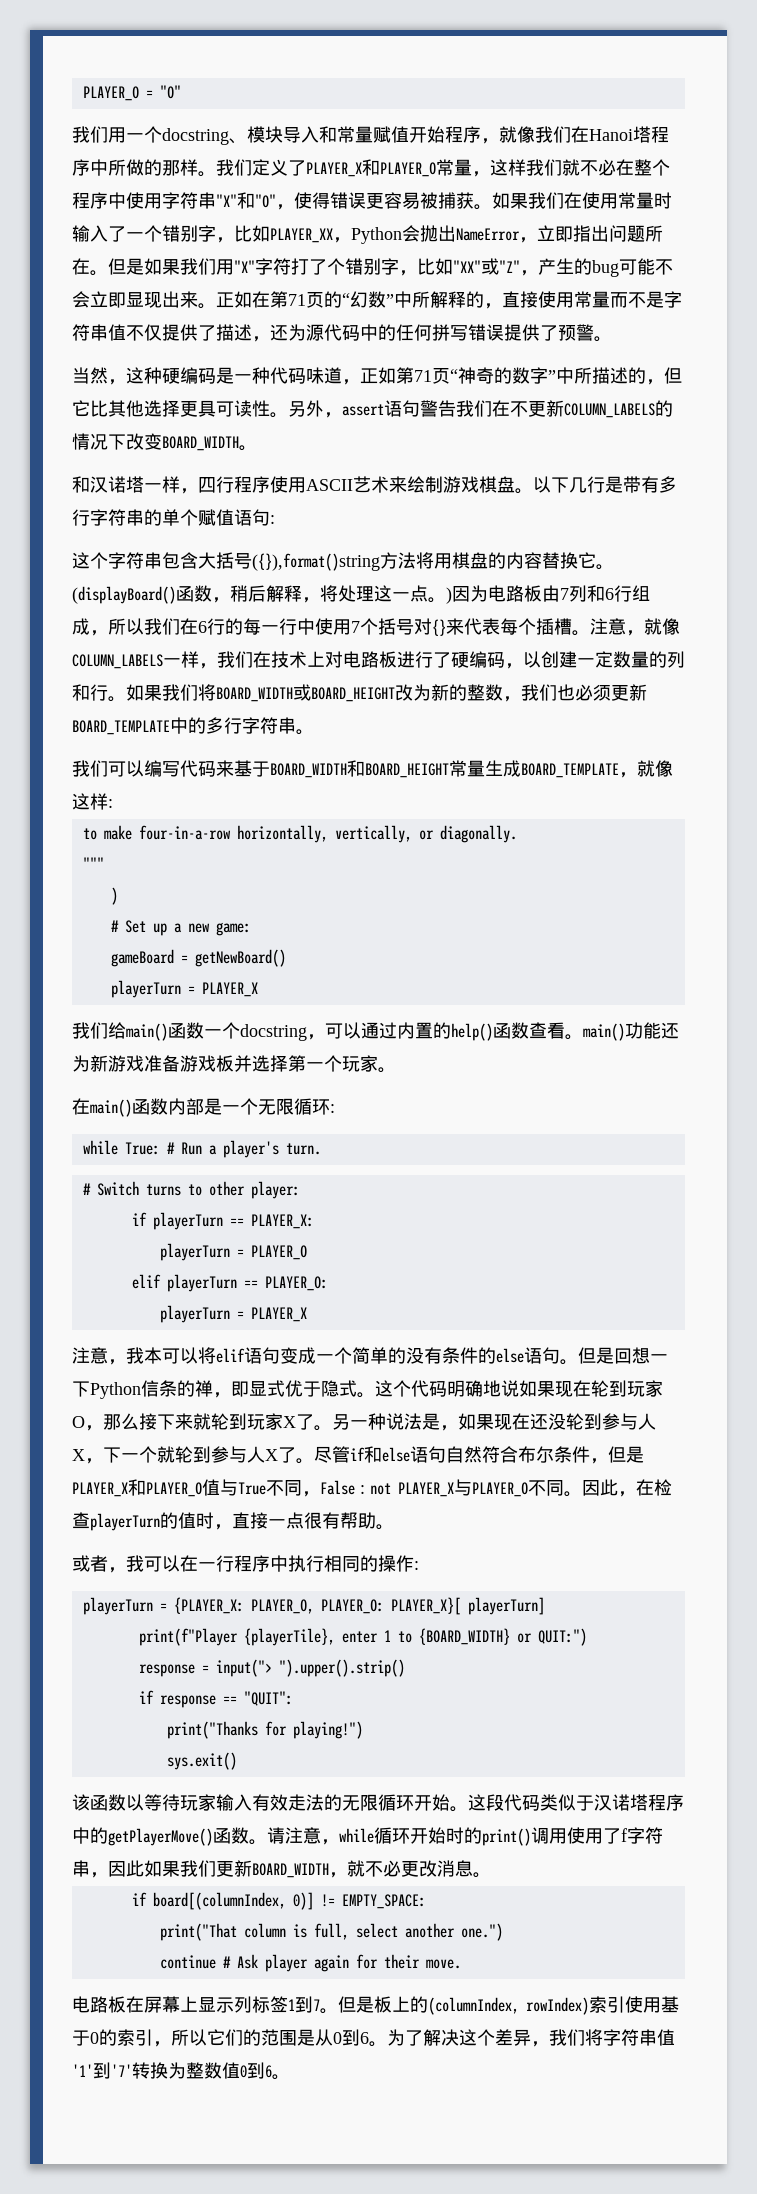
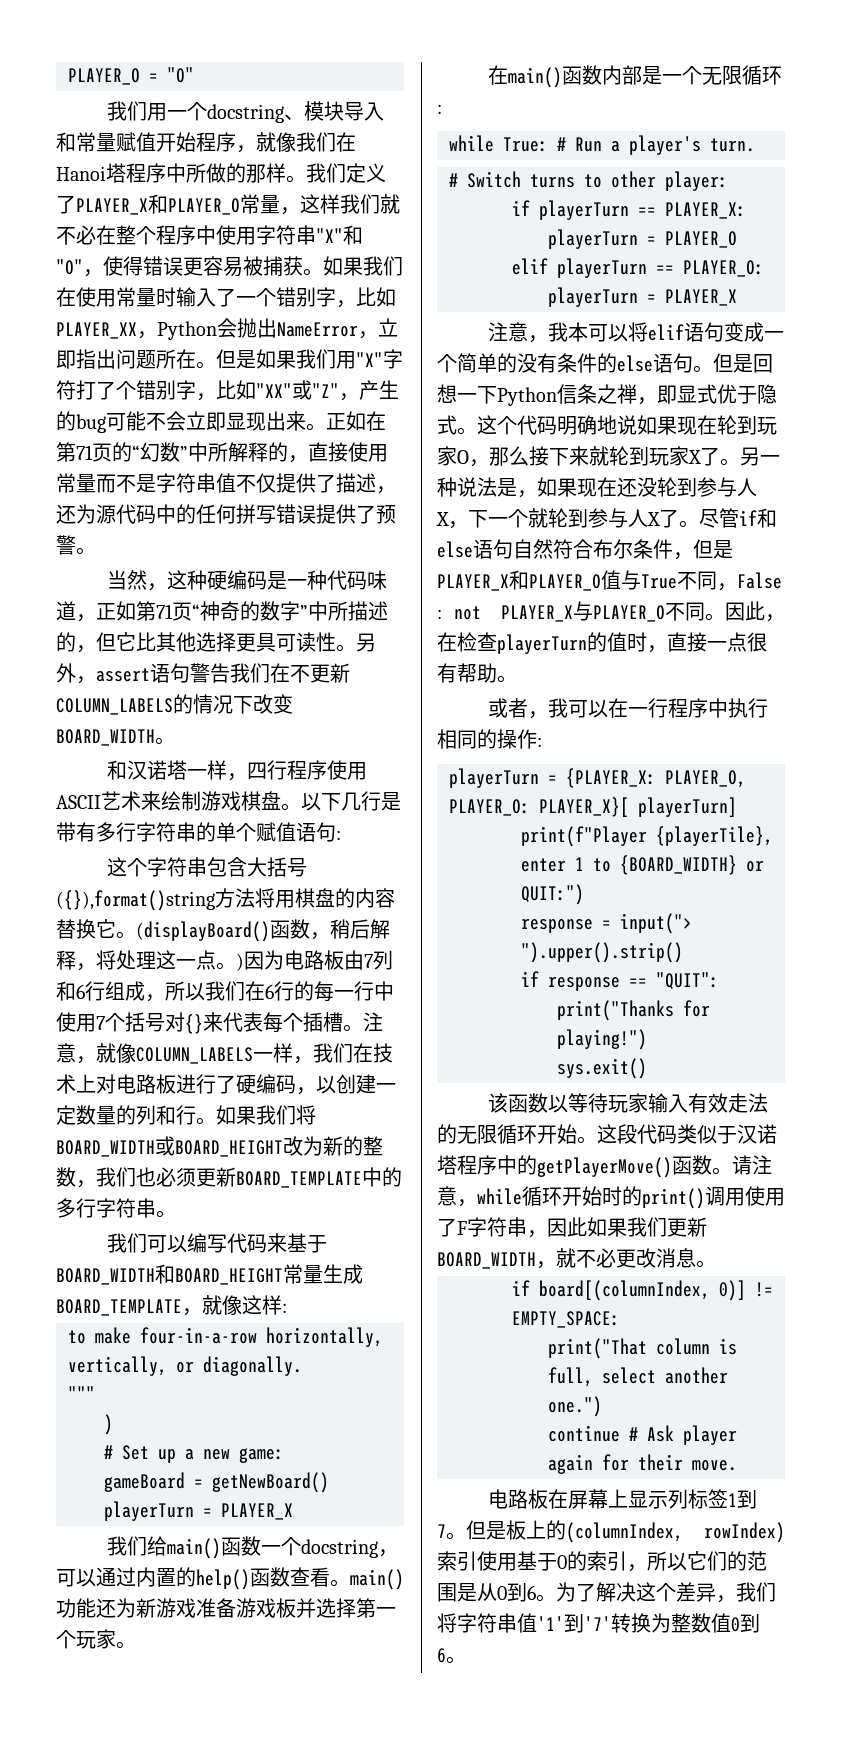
[177,1380,195,1397] 的 -> [597,384,617,404] 之
[621,1828,627,1842] f -> [457,1221,467,1235] F

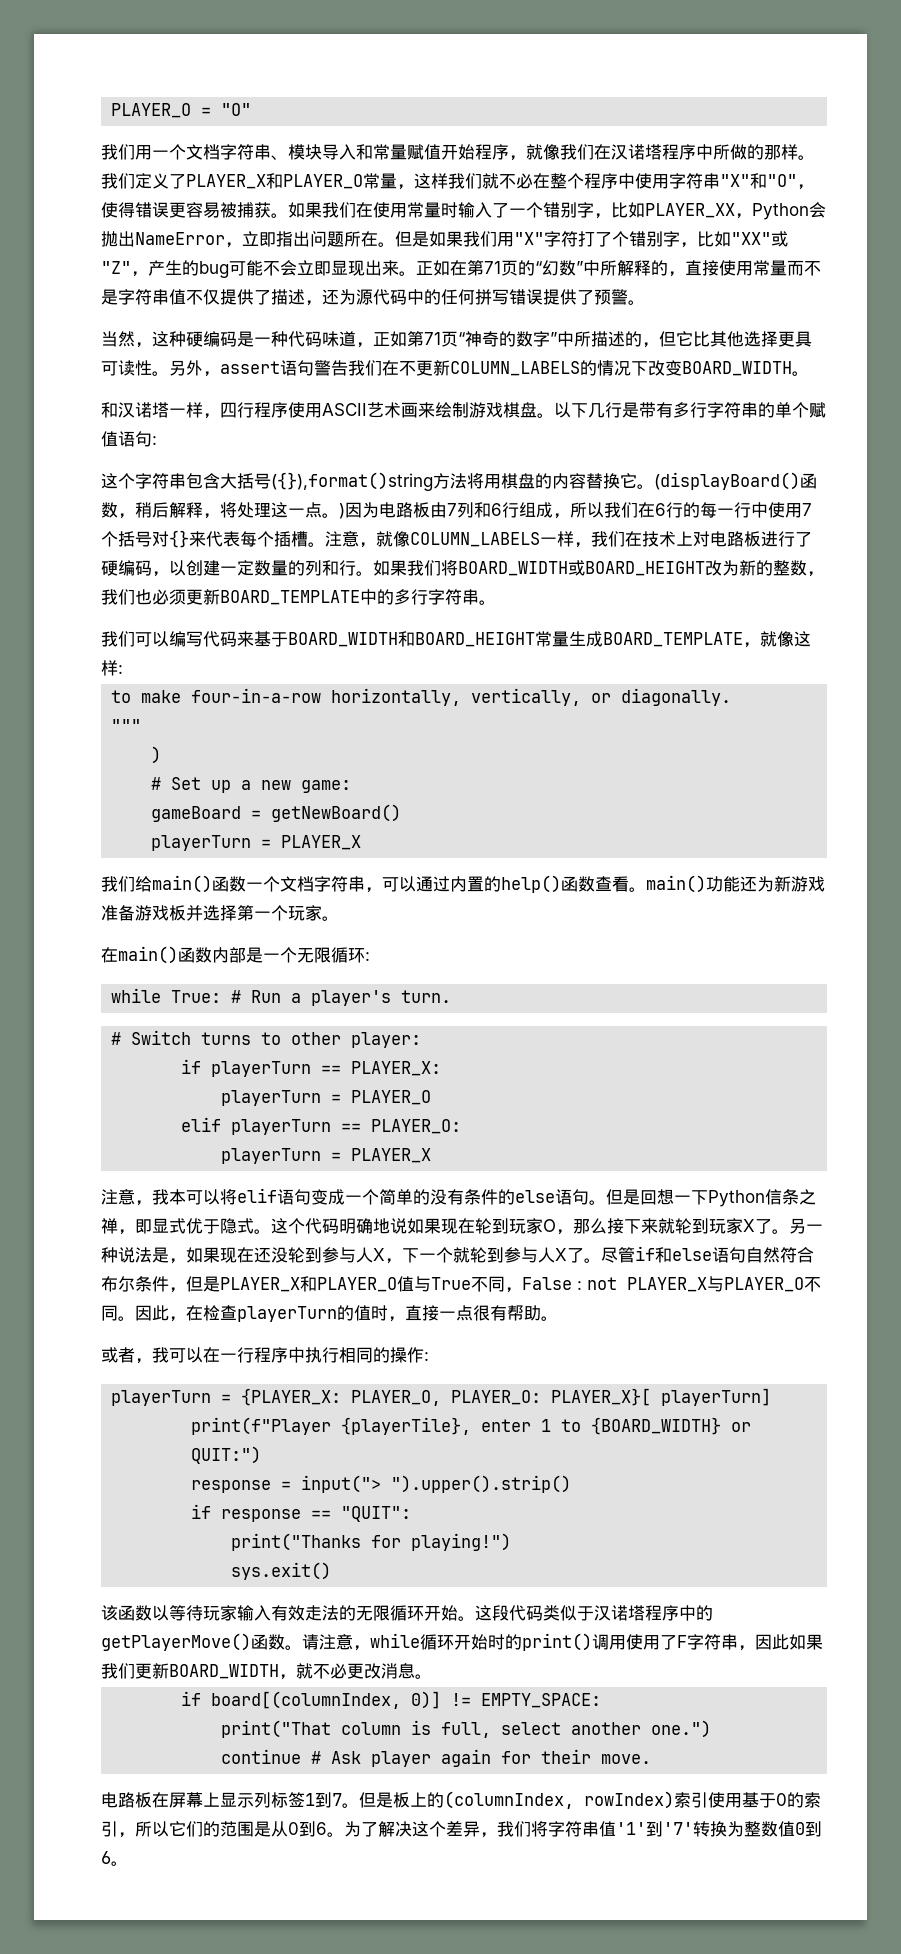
[207,104,285,123] docstring -> [186,144,271,160] 文档字符串
[56,166,106,181] Hanoi -> [611,144,645,160] 汉诺
(141, 801) none -> [401,402,418,418] 画
[301,1539,379,1558] docstring -> [280,876,365,892] 文档字符串

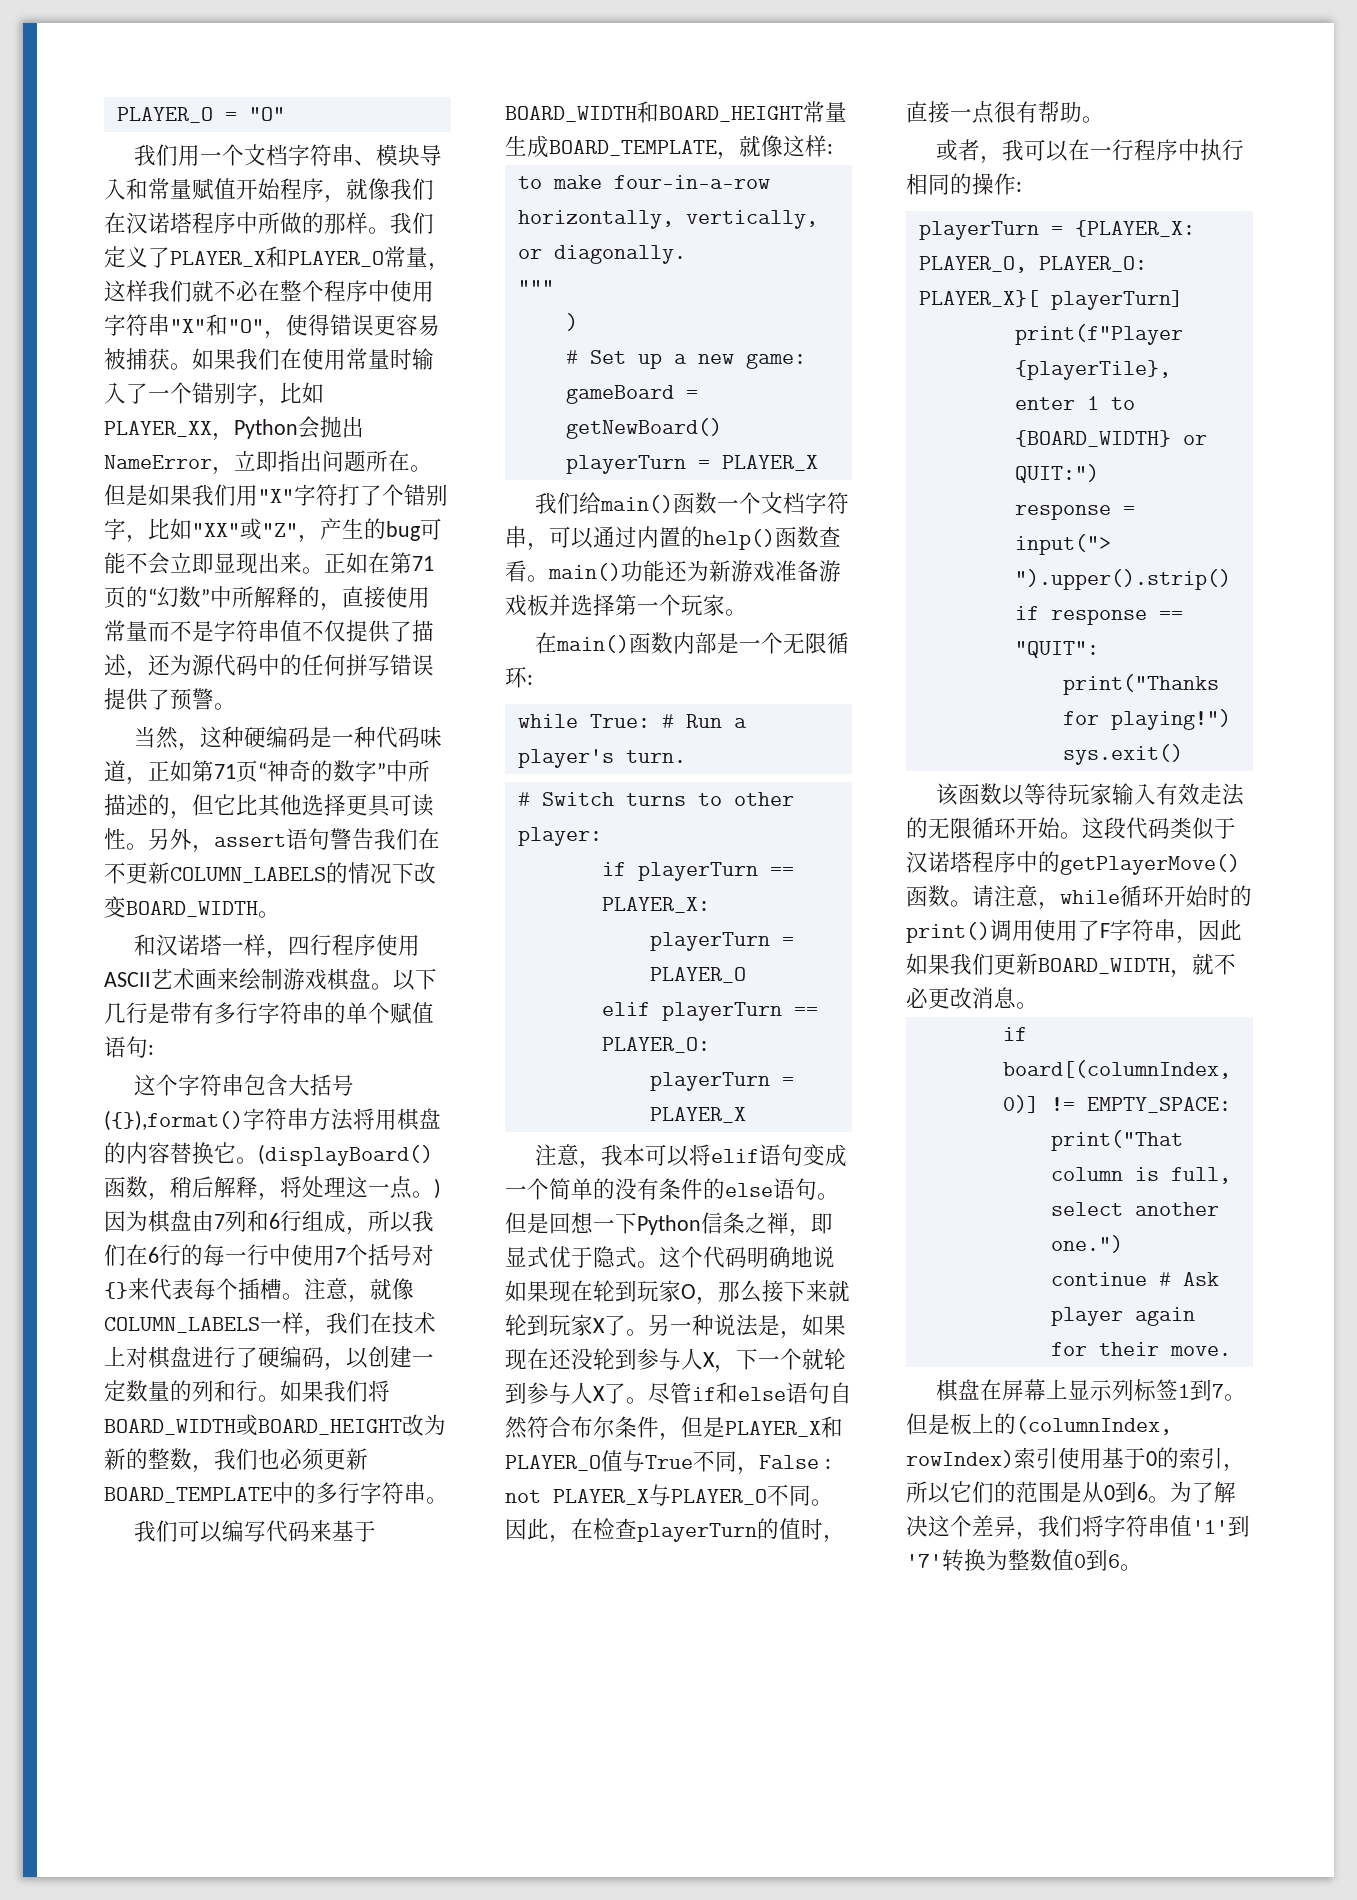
[271,472,433,491] ({}),format()string -> [104,1108,309,1131] ({}),format()字符串
[379,502,430,518] 电路板 -> [148,1210,192,1233] 棋盘
[710,531,761,547] 电路板 -> [148,1346,192,1369] 棋盘
[101,1792,152,1808] 电路板 -> [936,1379,981,1402] 棋盘

